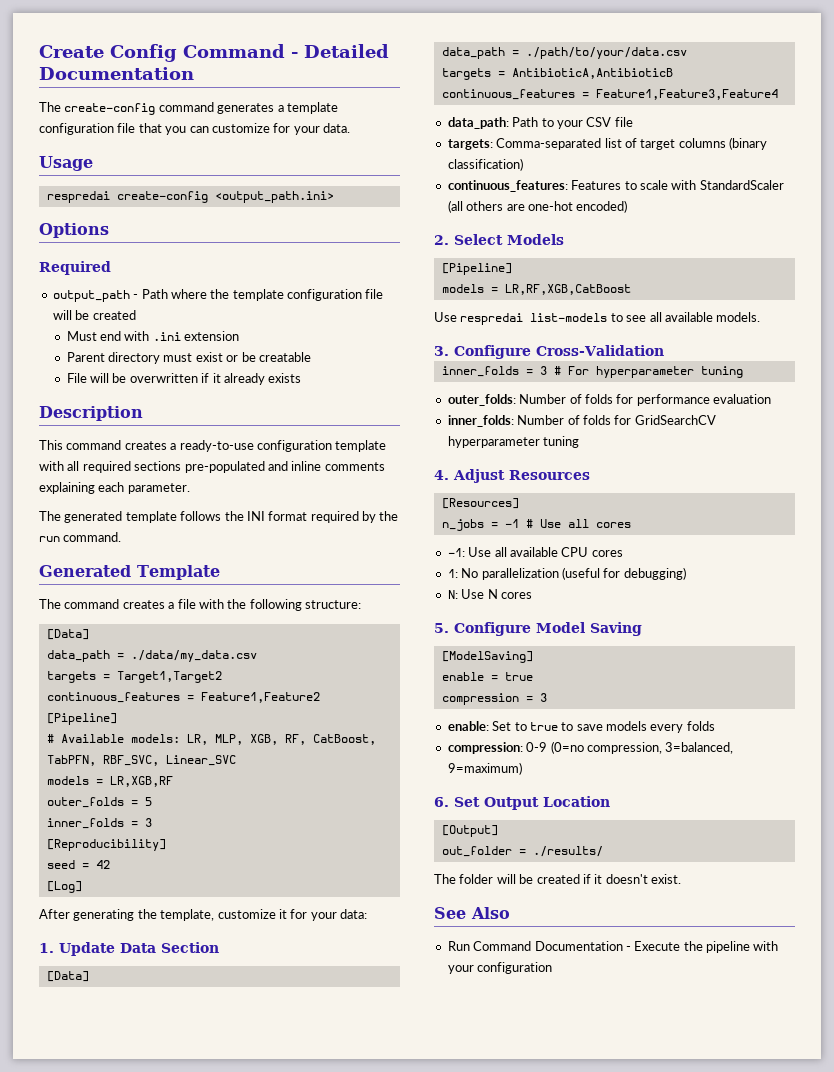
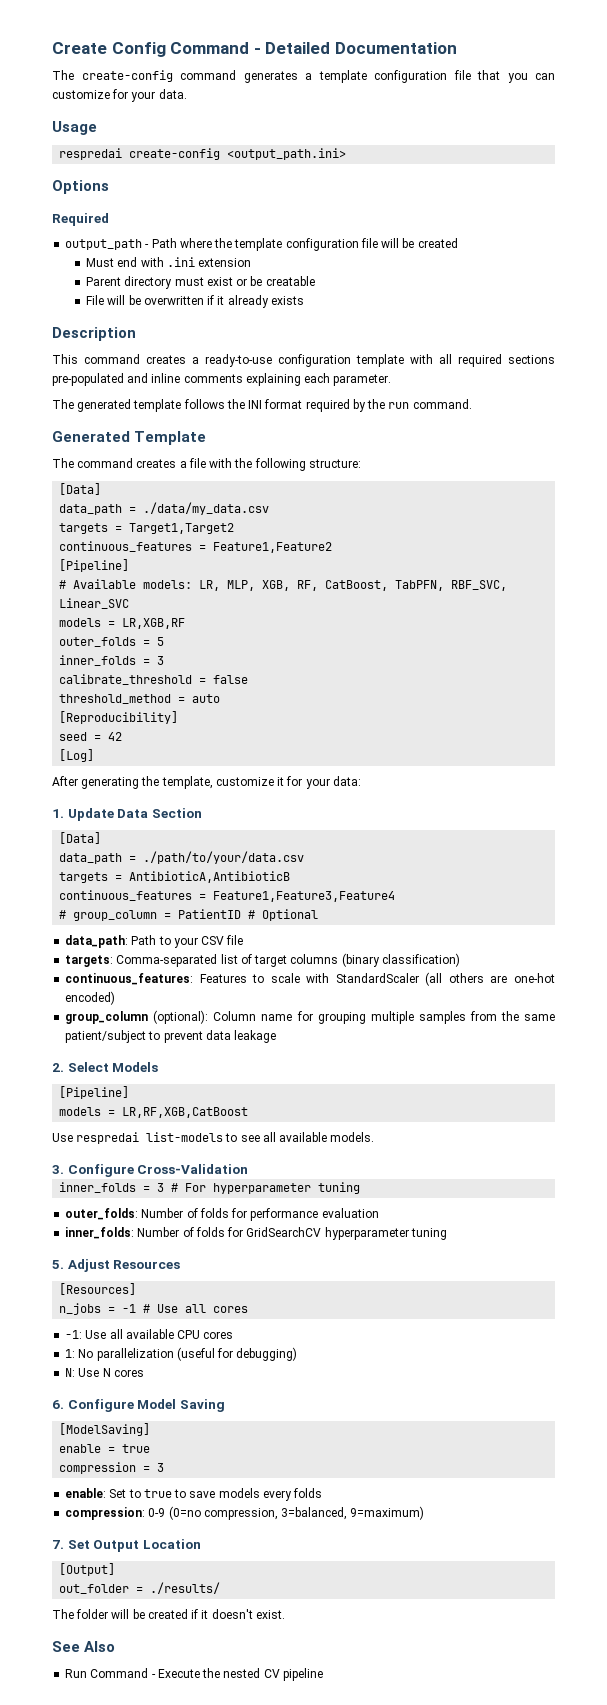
(152, 822) none -> [59,674,249,685] [59,694,221,704] // calibrate_threshold = false // threshold_method = auto
(778, 94) none -> [59,909,319,921] // # group_column = PatientID # Optional
(628, 206) none -> [65,1010,555,1024] [65,1030,277,1043] // group_column (optional): Column name for grouping multiple samples from the same patient/subject to prevent data leakage
[434,470,449,480] 4. -> [52,1260,64,1269] 5.
[434,623,449,633] 5. -> [52,1400,64,1409] 6.
[434,797,449,807] 6. -> [52,1540,64,1549] 7.
[534,941,623,951] Documentation -> (149, 1673) none
[706,941,779,953] [447,962,553,974] pipeline with your configuration -> [223,1668,323,1681] nested CV pipeline

